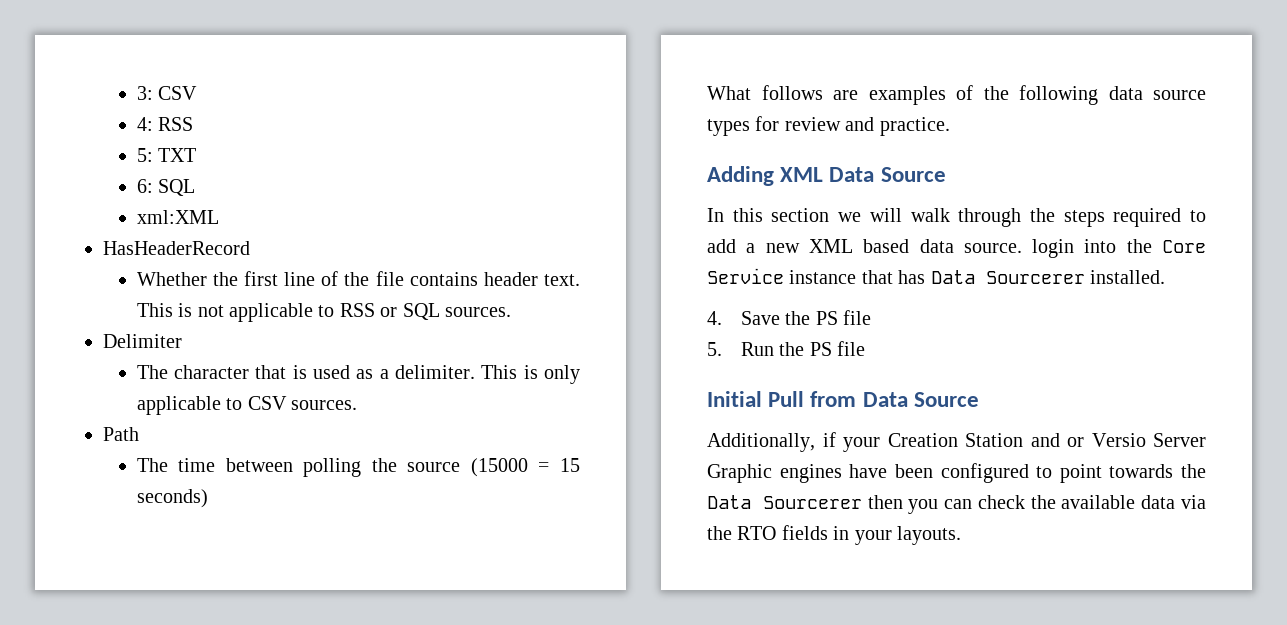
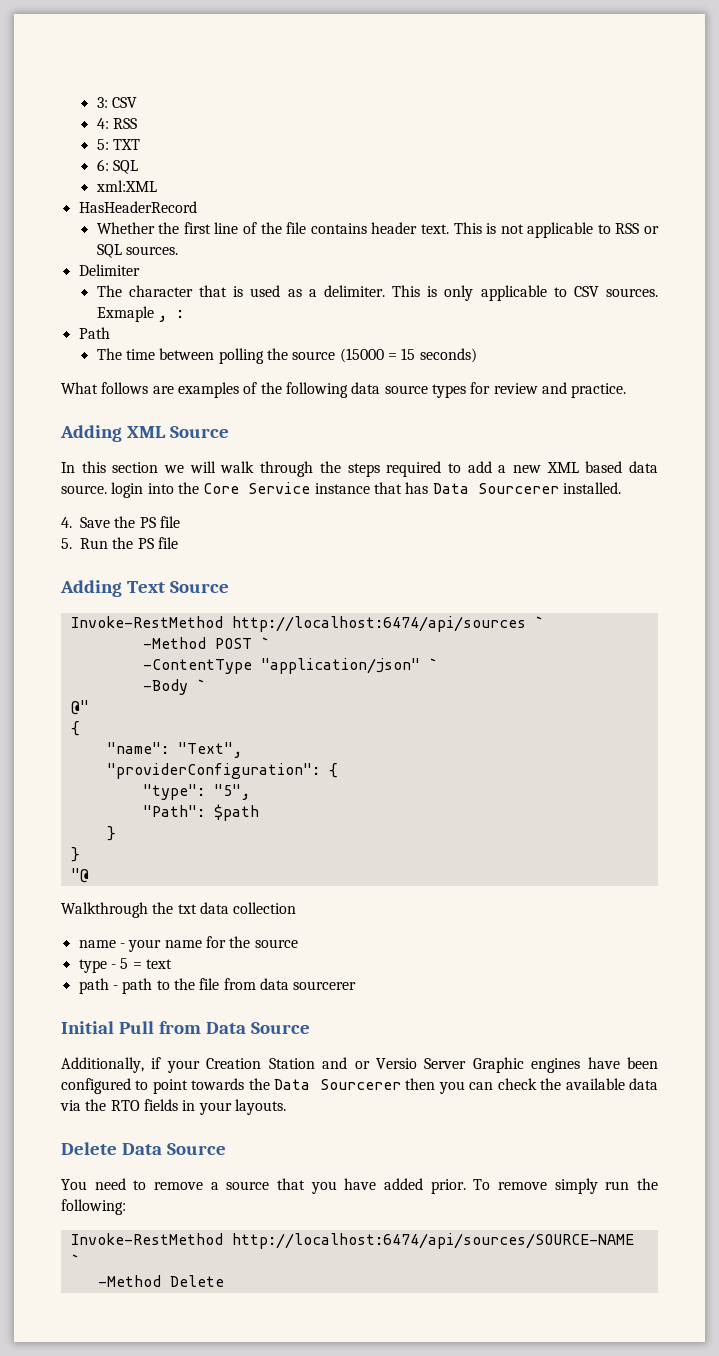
(357, 405) none -> [96,306,185,322] Exmaple , :
[829,167,875,182] Data -> (166, 432) none
(865, 348) none -> [60,580,229,597] [70,616,544,632] [142,637,270,649] [142,658,438,674] [142,679,206,695] [70,700,89,715] [70,721,80,736] [106,742,242,758] [106,763,338,779] [142,784,250,800] [142,804,259,821] [106,826,116,841] [70,847,80,862] [70,868,89,883] [61,902,297,918] [78,936,298,952] [78,958,172,973] [78,978,357,994] // Adding Text Source // Invoke-RestMethod http://localhost:6474/api/sources ` // -Method POST ` // -ContentType "application/json" ` // -Body ` // @" // { // "name": "Text", // "providerConfiguration": { // "type": "5", // "Path": $path // } // } // "@ // Walkthrough the txt data collection // name - your name for the source // type - 5 = text // path - path to the file from data sourcerer
(961, 535) none -> [61,1142,226,1155] [61,1178,658,1194] [61,1199,126,1215] [70,1233,634,1249] [70,1254,80,1266] [97,1275,224,1287] // Delete Data Source // You need to remove a source that you have added prior. To remove simply run the following: // Invoke-RestMethod http://localhost:6474/api/sources/SOURCE-NAME ` // -Method Delete

